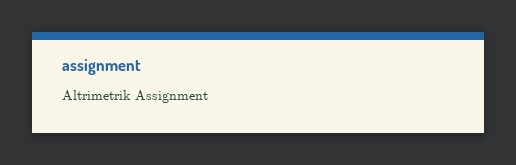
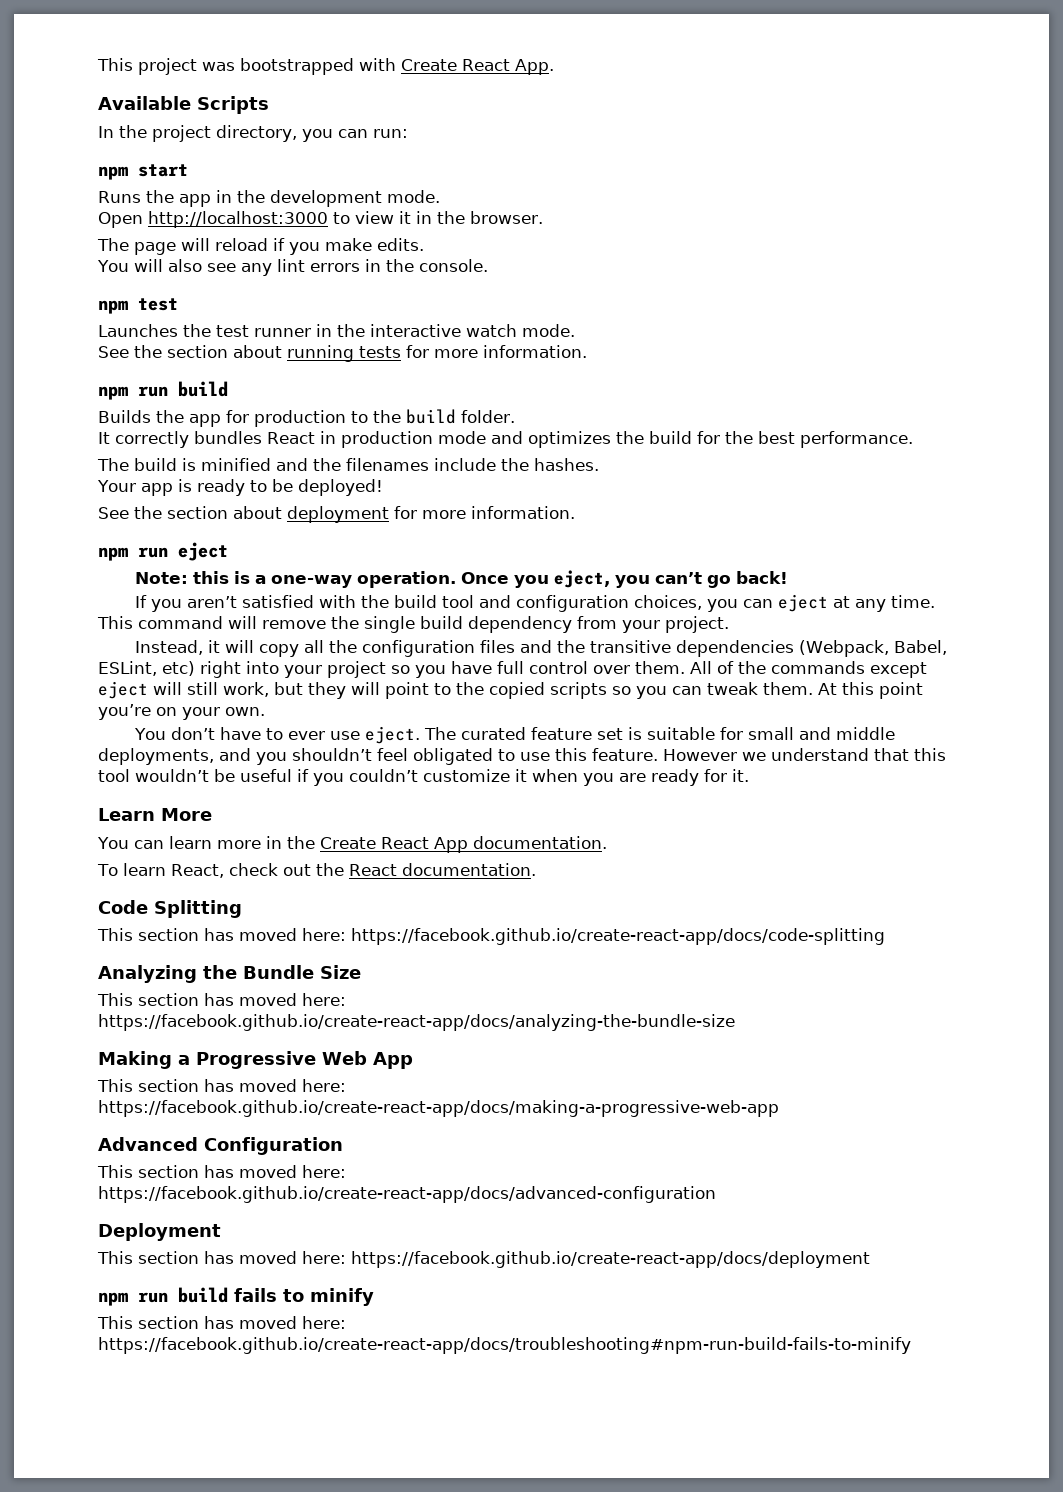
[62,59,141,75] [62,90,208,103] assignment // Altrimetrik Assignment -> [97,58,554,75] [98,96,269,114] [98,125,408,142] [98,164,188,180] [98,190,440,207] [98,211,543,228] [97,238,424,255] [97,259,488,276] [98,298,178,314] [98,324,575,337] [98,345,587,362] [98,381,228,400] [98,409,515,427] [98,431,913,448] [97,458,599,471] [97,479,383,496] [98,506,575,523] [98,542,228,561] [135,570,789,588] [135,594,936,612] [97,616,729,633] [135,640,948,657] [98,661,927,678] [98,681,923,699] [98,704,265,720] [134,726,896,744] [98,748,946,765] [98,769,749,786] [98,808,212,821] [97,836,607,853] [97,863,536,878] [98,900,242,918] [97,928,885,945] [98,965,361,983] [97,993,346,1006] [98,1014,735,1031] [98,1051,413,1069] [97,1079,346,1092] [98,1100,779,1117] [98,1137,343,1155] [97,1165,346,1178] [98,1186,716,1203] [98,1223,221,1241] [97,1251,870,1268] [98,1287,374,1306] [97,1316,346,1329] [98,1337,911,1354] This project was bootstrapped with Create React App. // Available Scripts // In the project directory, you can run: // npm start // Runs the app in the development mode. // Open http://localhost:3000 to view it in the browser. // The page will reload if you make edits. // You will also see any lint errors in the console. // npm test // Launches the test runner in the interactive watch mode. // See the section about running tests for more information. // npm run build // Builds the app for production to the build folder. // It correctly bundles React in production mode and optimizes the build for the best performance. // The build is minified and the filenames include the hashes. // Your app is ready to be deployed! // See the section about deployment for more information. // npm run eject // Note: this is a one-way operation. Once you eject, you can’t go back! // If you aren’t satisfied with the build tool and configuration choices, you can eject at any time. This command will remove the single build dependency from your project. // Instead, it will copy all the configuration files and the transitive dependencies (Webpack, Babel, ESLint, etc) right into your project so you have full control over them. All of the commands except eject will still work, but they will point to the copied scripts so you can tweak them. At this point you’re on your own. // You don’t have to ever use eject. The curated feature set is suitable for small and middle deployments, and you shouldn’t feel obligated to use this feature. However we understand that this tool wouldn’t be useful if you couldn’t customize it when you are ready for it. // Learn More // You can learn more in the Create React App documentation. // To learn React, check out the React documentation. // Code Splitting // This section has moved here: https://facebook.github.io/create-react-app/docs/code-splitting // Analyzing the Bundle Size // This section has moved here: https://facebook.github.io/create-react-app/docs/analyzing-the-bundle-size // Making a Progressive Web App // This section has moved here: https://facebook.github.io/create-react-app/docs/making-a-progressive-web-app // Advanced Configuration // This section has moved here: https://facebook.github.io/create-react-app/docs/advanced-configuration // Deployment // This section has moved here: https://facebook.github.io/create-react-app/docs/deployment // npm run build fails to minify // This section has moved here: https://facebook.github.io/create-react-app/docs/troubleshooting#npm-run-build-fails-to-minify

